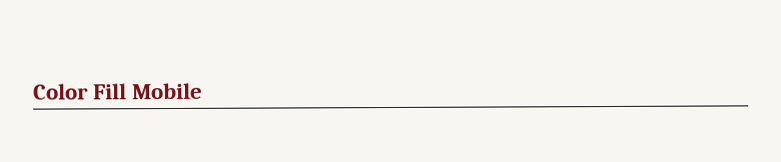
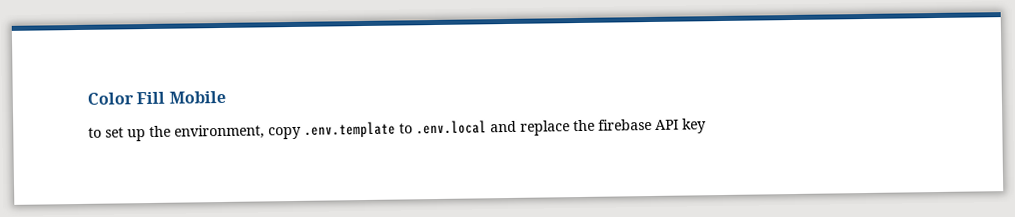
(204, 91) none -> [88,118,706,142] // to set up the environment, copy .env.template to .env.local and replace the firebase API key

